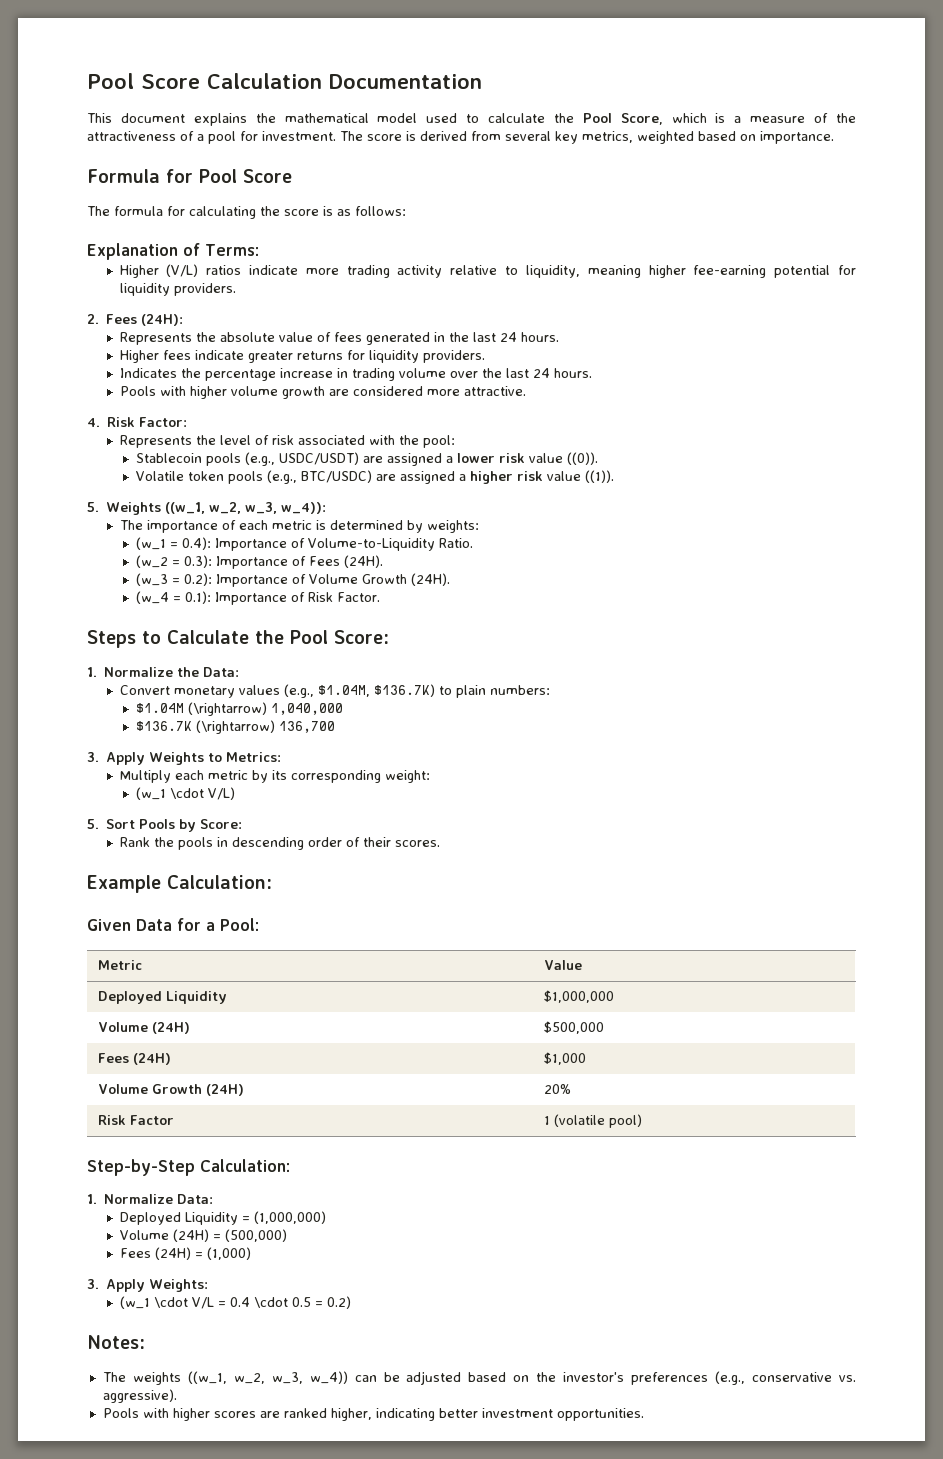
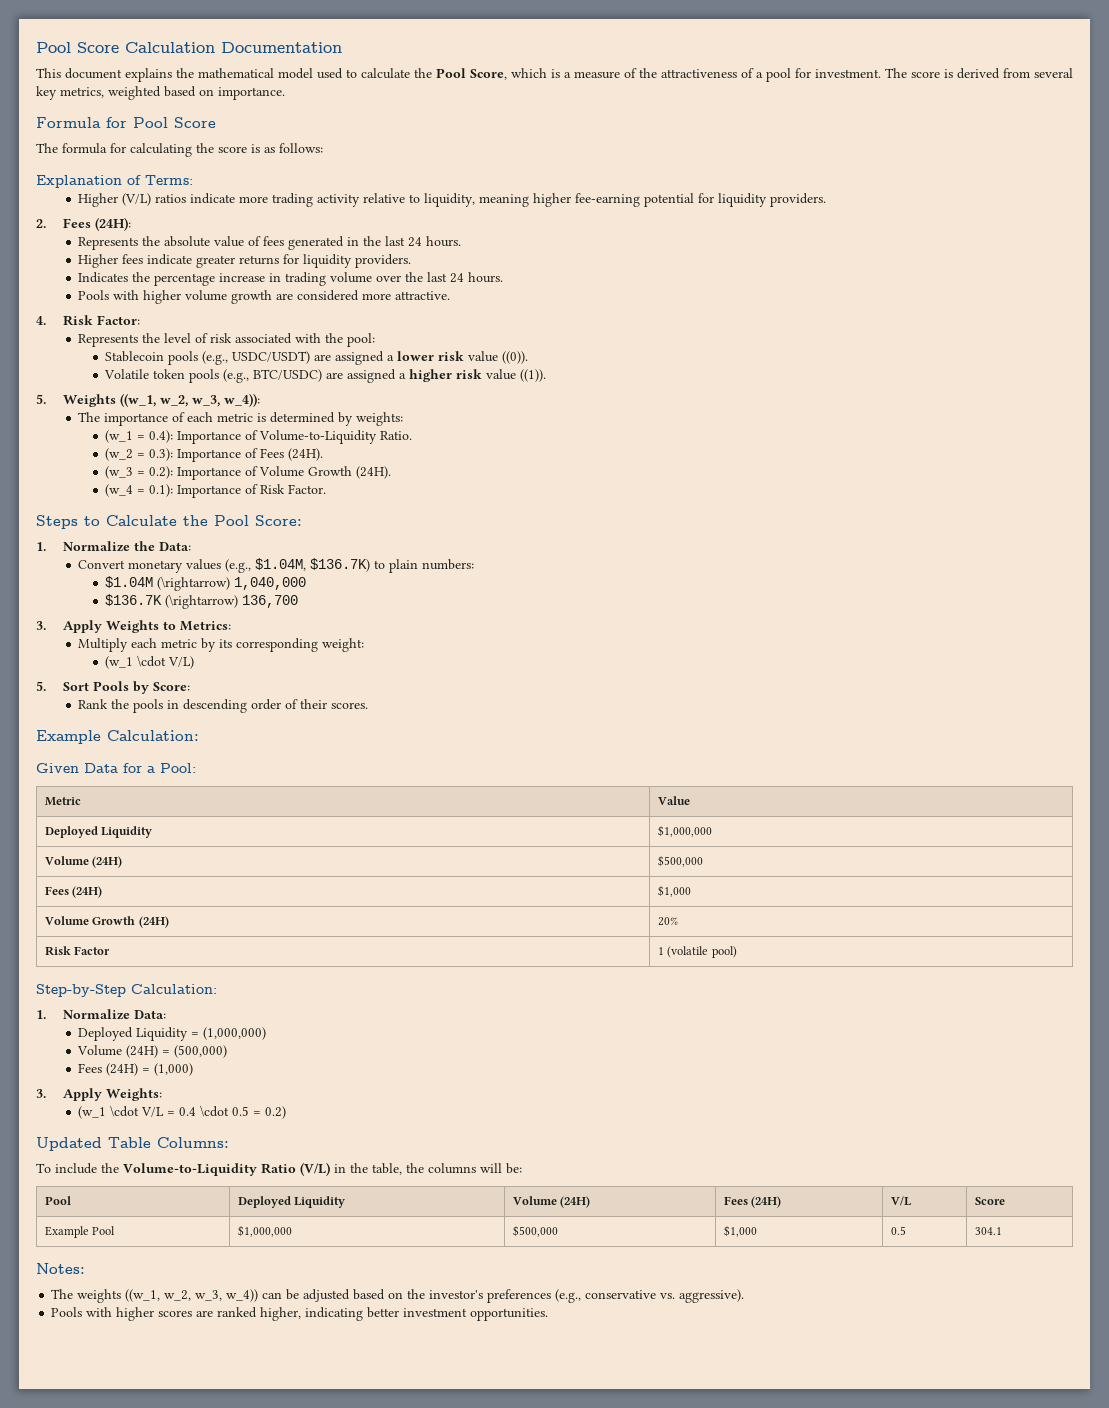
(351, 1302) none -> [36,1137,229,1151] [36,1162,522,1176] [44,1196,71,1205] [237,1196,346,1208] [512,1196,591,1208] [723,1196,782,1208] [890,1196,911,1206] [974,1197,1005,1205] [44,1226,116,1238] [237,1225,292,1237] [512,1225,558,1237] [723,1225,757,1237] [890,1226,906,1235] [974,1227,1002,1235] // Updated Table Columns: // To include the Volume-to-Liquidity Ratio (V/L) in the table, the columns will be: // Pool | Deployed Liquidity | Volume (24H) | Fees (24H) | V/L | Score // Example Pool | $1,000,000 | $500,000 | $1,000 | 0.5 | 304.1

